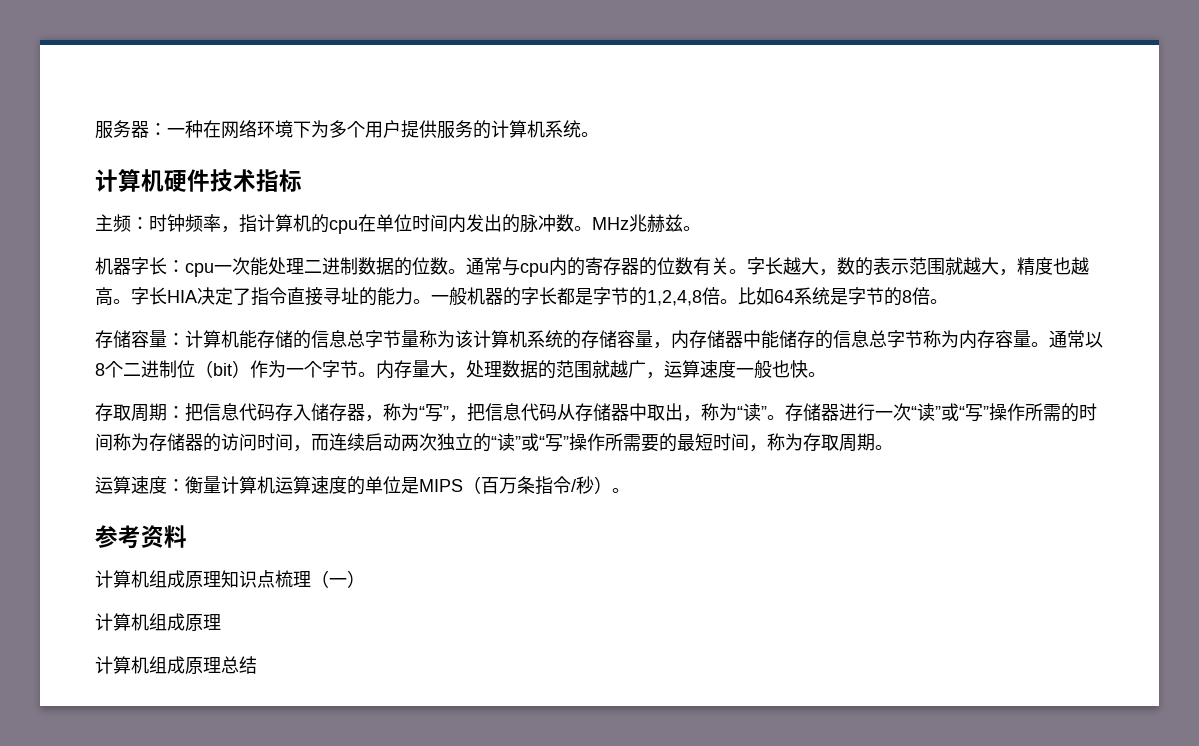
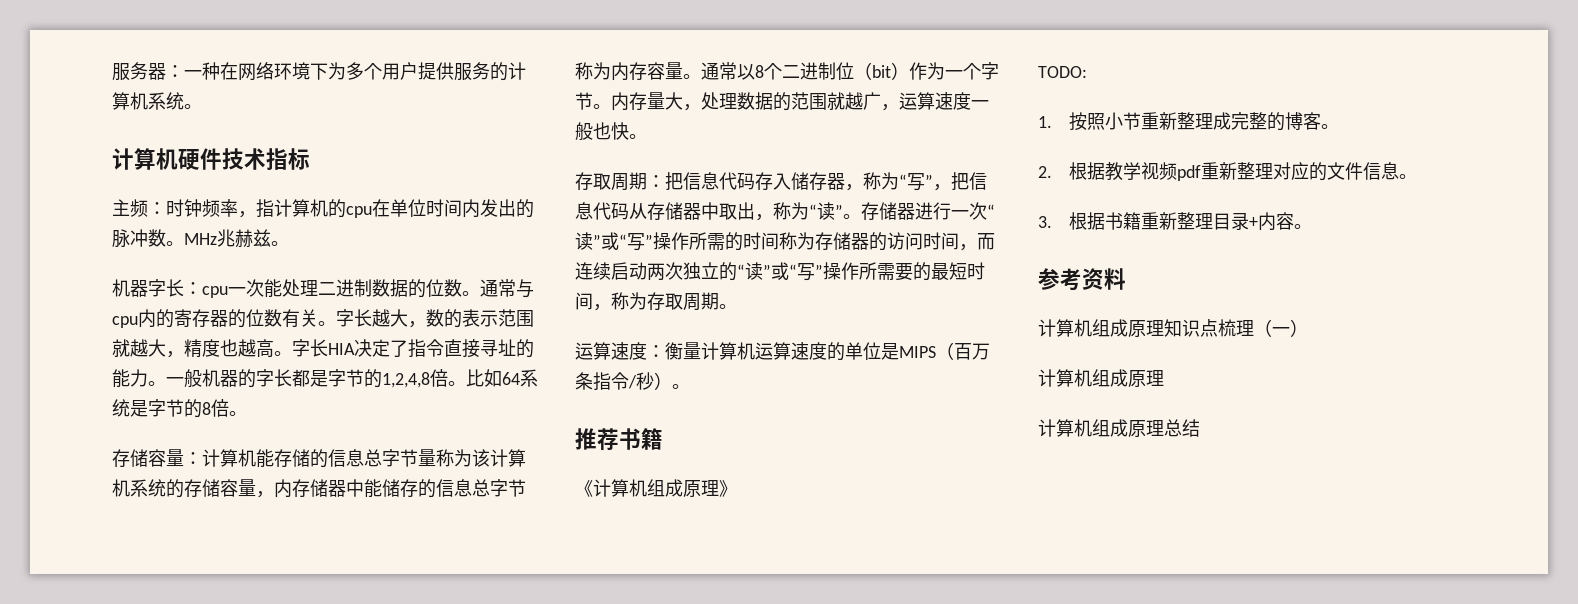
(630, 490) none -> [575,428,663,451] [575,479,737,497] [1038,66,1087,78] [1038,112,1339,131] [1038,162,1417,181] [1038,212,1312,231] // 推荐书籍 // 《计算机组成原理》 // TODO: // 1.按照小节重新整理成完整的博客。 // 2.根据教学视频pdf重新整理对应的文件信息。 // 3.根据书籍重新整理目录+内容。

